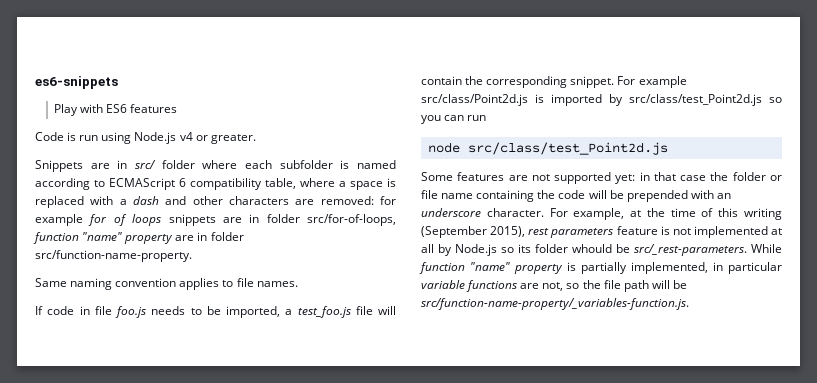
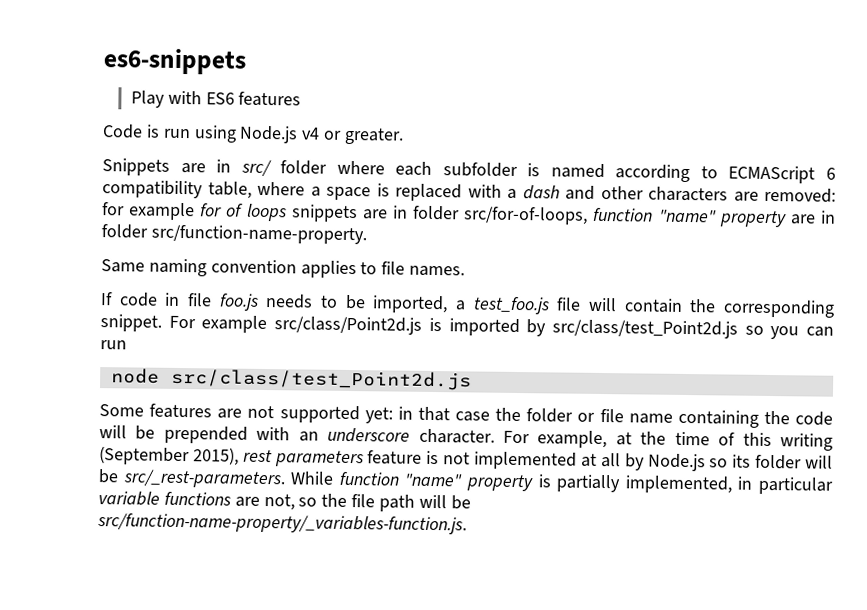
[572,244,612,253] whould -> [805,455,834,469] will

